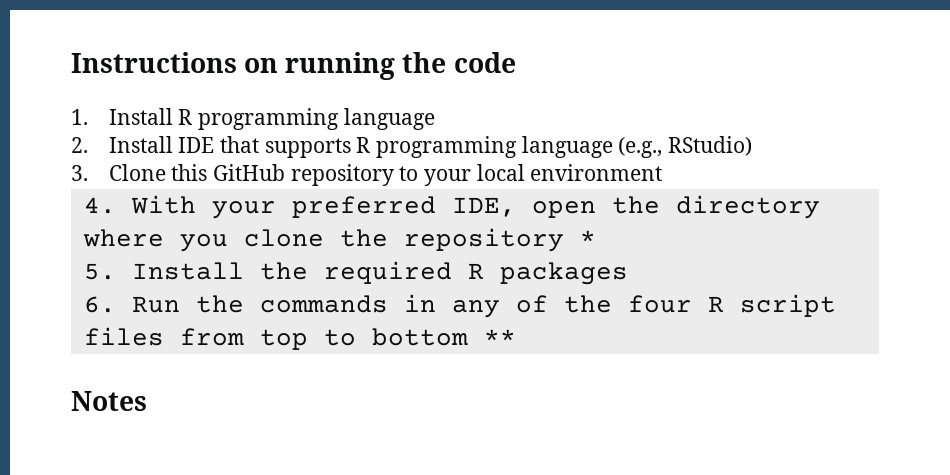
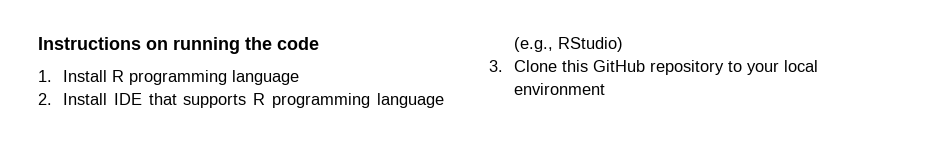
[83,195,820,219] [82,228,596,252] [83,261,628,285] [83,294,836,318] [83,327,516,350] [71,391,147,411] // 4. With your preferred IDE, open the directory where you clone the repository * // 5. Install the required R packages // 6. Run the commands in any of the four R script files from top to bottom ** // Notes -> (605, 89) none

